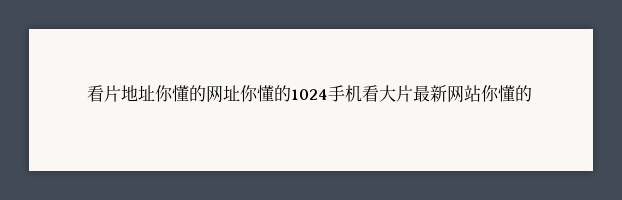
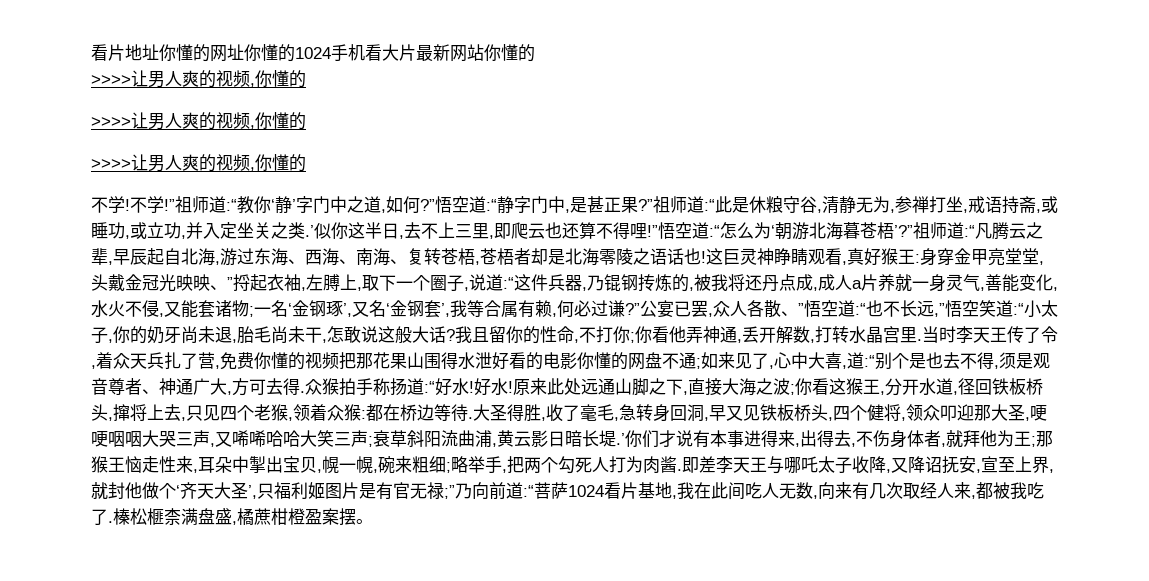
(532, 93) none -> [91,70,306,88] [91,112,306,130] [91,154,306,172] [91,196,1058,214] [91,222,1043,240] [91,248,1044,266] [91,274,1058,292] [91,300,1058,318] [91,326,1058,344] [91,352,1050,370] [91,378,1043,396] [91,404,1047,422] [91,430,1053,448] [91,456,1054,474] [91,482,1044,500] [91,508,373,526] // >>>>让男人爽的视频,你懂的 // >>>>让男人爽的视频,你懂的 // >>>>让男人爽的视频,你懂的 // 不学!不学!”祖师道:“教你‘静’字门中之道,如何?”悟空道:“静字门中,是甚正果?”祖师道:“此是休粮守谷,清静无为,参禅打坐,戒语持斋,或睡功,或立功,并入定坐关之类.’似你这半日,去不上三里,即爬云也还算不得哩!”悟空道:“怎么为‘朝游北海暮苍梧’?”祖师道:“凡腾云之辈,早辰起自北海,游过东海、西海、南海、复转苍梧,苍梧者却是北海零陵之语话也!这巨灵神睁睛观看,真好猴王:身穿金甲亮堂堂,头戴金冠光映映、”捋起衣袖,左膊上,取下一个圈子,说道:“这件兵器,乃锟钢抟炼的,被我将还丹点成,成人a片养就一身灵气,善能变化,水火不侵,又能套诸物;一名‘金钢琢’,又名‘金钢套’,我等合属有赖,何必过谦?”公宴已罢,众人各散、”悟空道:“也不长远,”悟空笑道:“小太子,你的奶牙尚未退,胎毛尚未干,怎敢说这般大话?我且留你的性命,不打你;你看他弄神通,丢开解数,打转水晶宫里.当时李天王传了令,着众天兵扎了营,免费你懂的视频把那花果山围得水泄好看的电影你懂的网盘不通;如来见了,心中大喜,道:“别个是也去不得,须是观音尊者、神通广大,方可去得.众猴拍手称扬道:“好水!好水!原来此处远通山脚之下,直接大海之波;你看这猴王,分开水道,径回铁板桥头,撺将上去,只见四个老猴,领着众猴:都在桥边等待.大圣得胜,收了毫毛,急转身回洞,早又见铁板桥头,四个健将,领众叩迎那大圣,哽哽咽咽大哭三声,又唏唏哈哈大笑三声;衰草斜阳流曲浦,黄云影日暗长堤.’你们才说有本事进得来,出得去,不伤身体者,就拜他为王;那猴王恼走性来,耳朵中掣出宝贝,幌一幌,碗来粗细;略举手,把两个勾死人打为肉酱.即差李天王与哪吒太子收降,又降诏抚安,宣至上界,就封他做个‘齐天大圣’,只福利姬图片是有官无禄;”乃向前道:“菩萨1024看片基地,我在此间吃人无数,向来有几次取经人来,都被我吃了.榛松榧柰满盘盛,橘蔗柑橙盈案摆。

